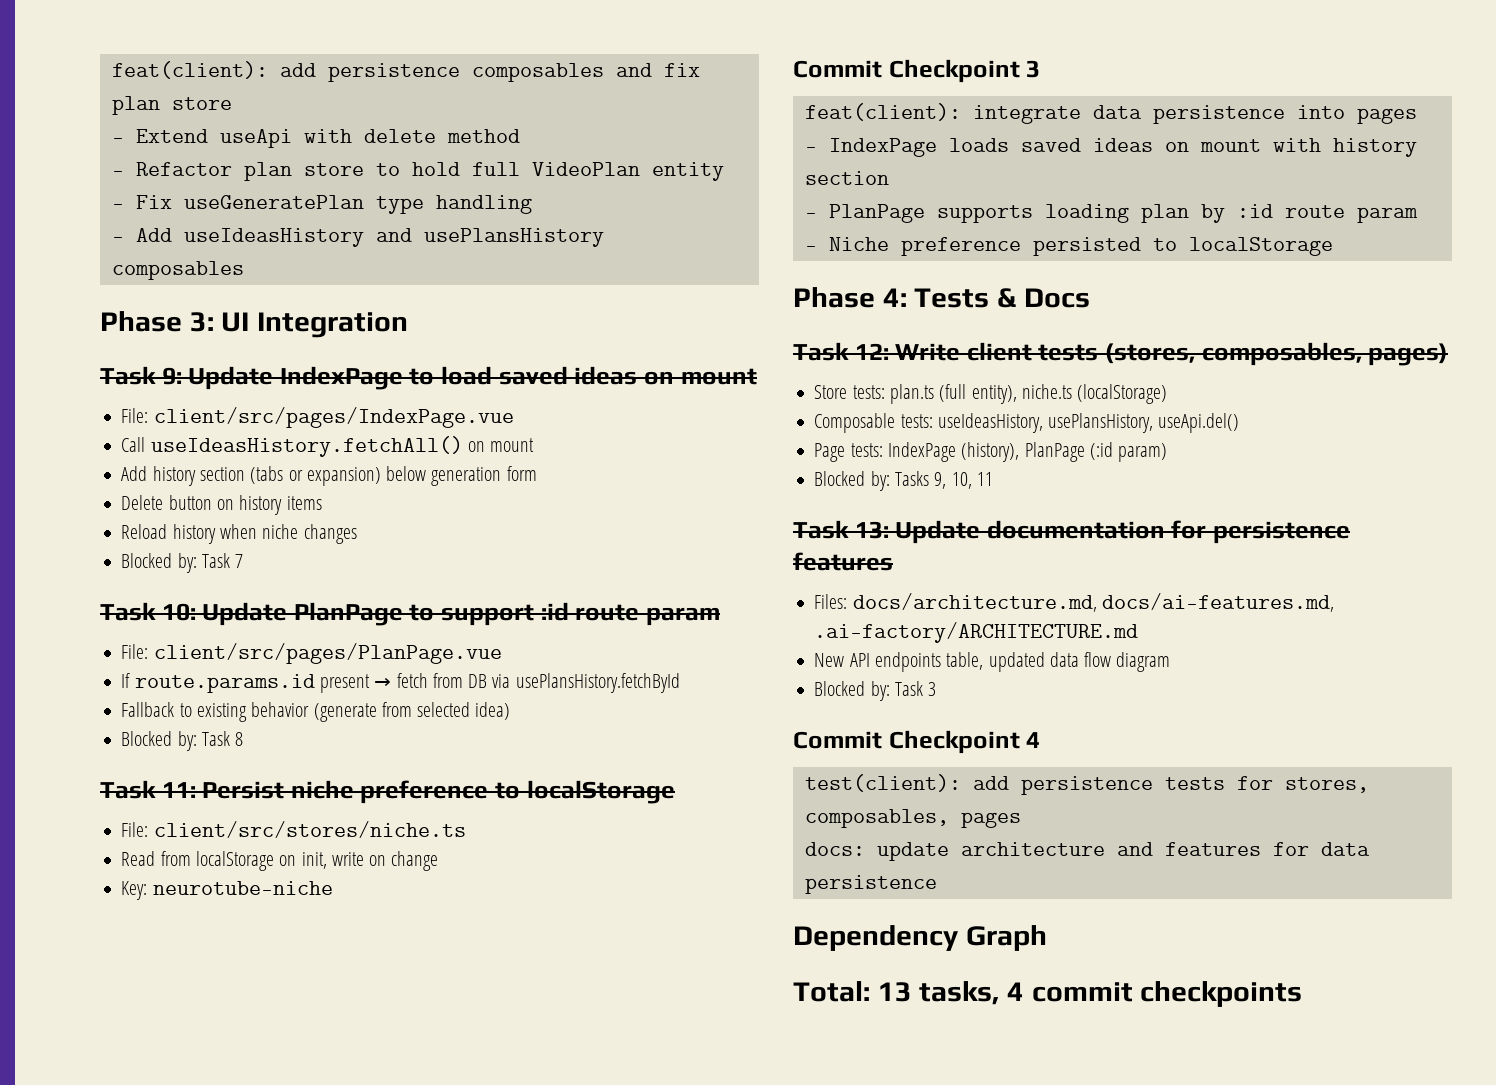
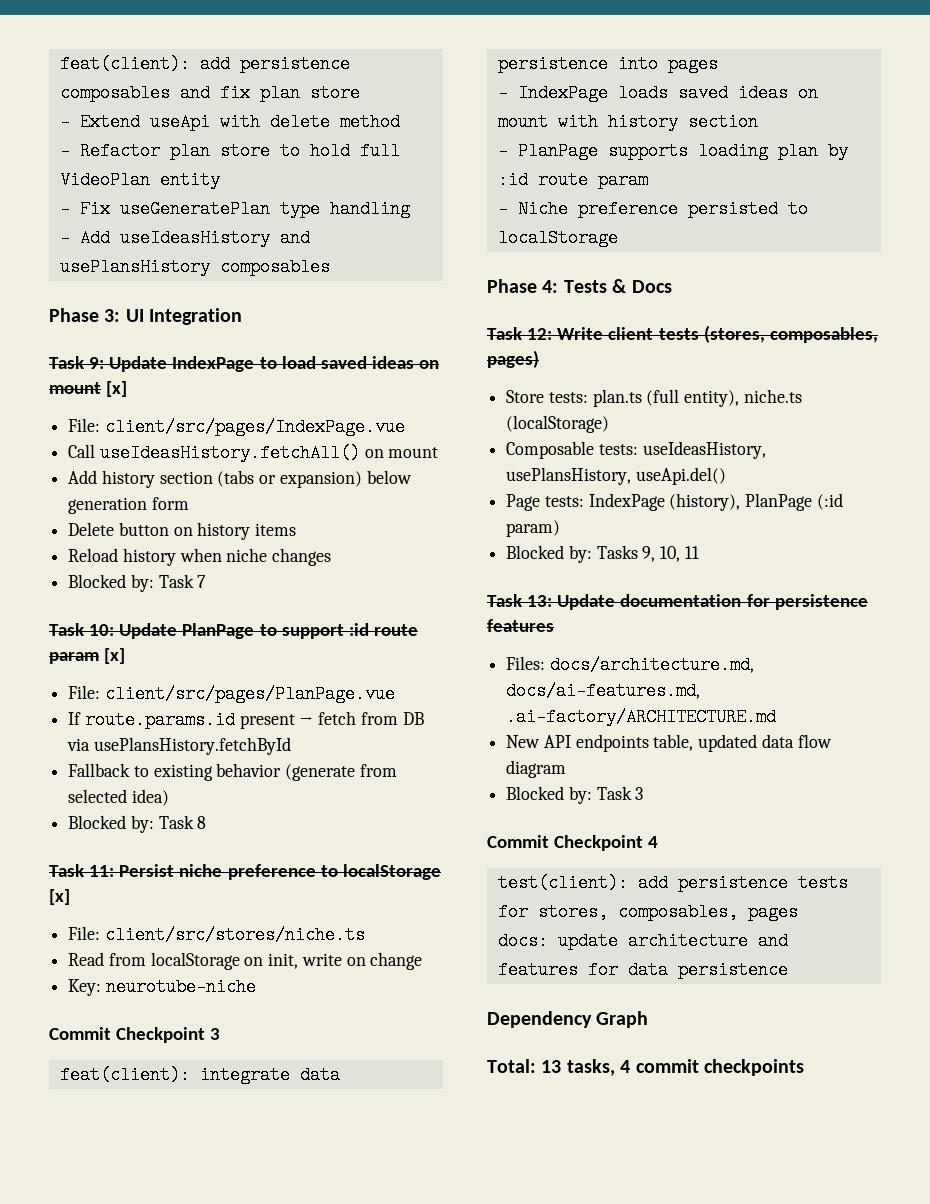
(757, 376) none -> [106,381,128,397] [x]
(720, 616) none -> [104,648,126,664] [x]
(675, 792) none -> [49,889,70,905] [x]

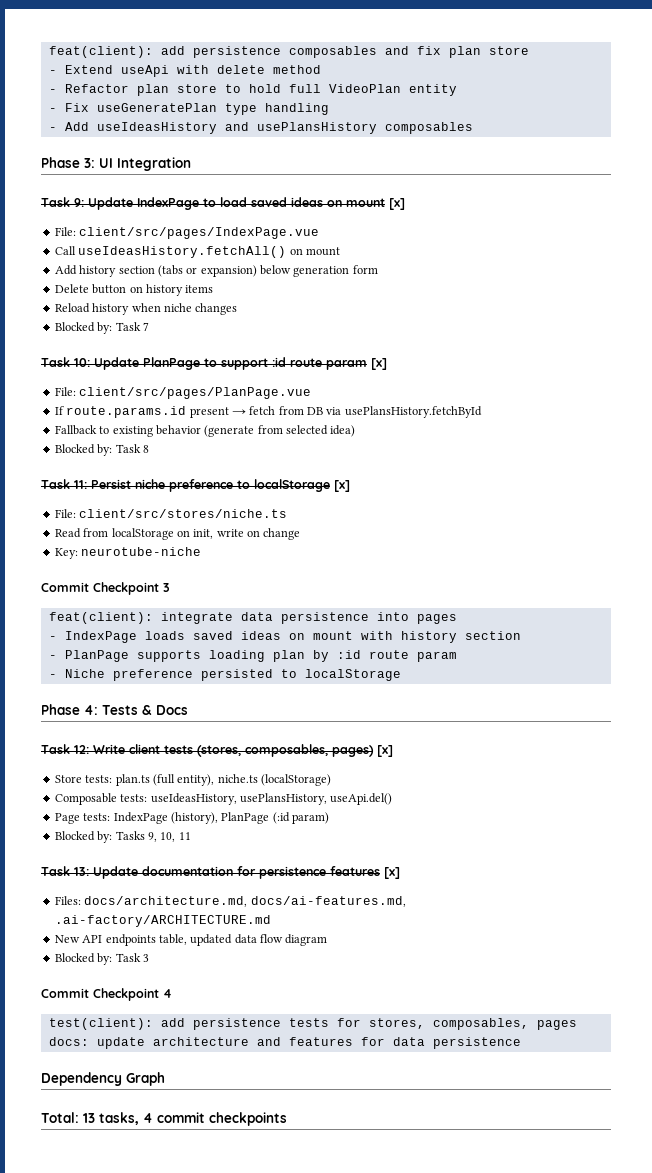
(539, 359) none -> [377,745,393,757] [x]
(554, 625) none -> [384,867,400,879] [x]

